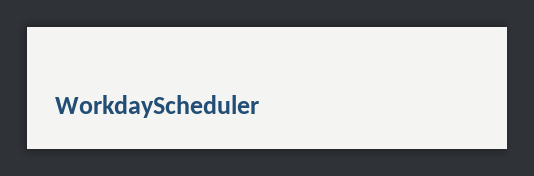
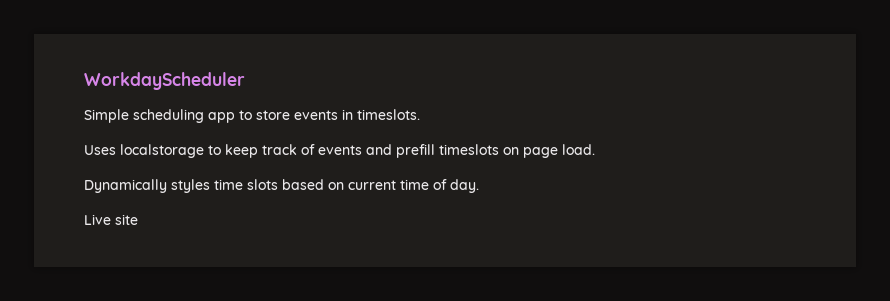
(259, 106) none -> [84,109,420,123] [84,144,595,158] [84,179,479,193] [84,214,138,225] // Simple scheduling app to store events in timeslots. // Uses localstorage to keep track of events and prefill timeslots on page load. // Dynamically styles time slots based on current time of day. // Live site

